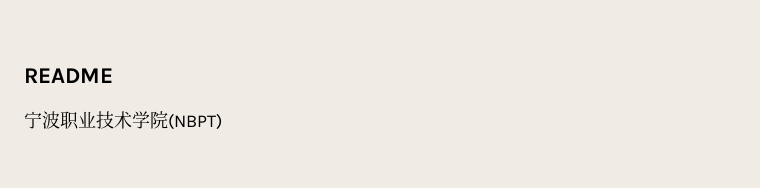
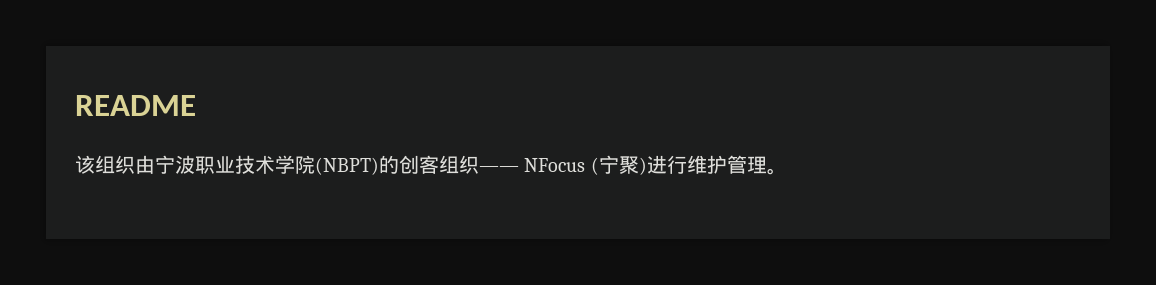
(113, 75) none -> [75,155,155,174] 该组织由
(222, 121) none -> [379,155,787,175] 的创客组织—— NFocus (宁聚)进行维护管理。

